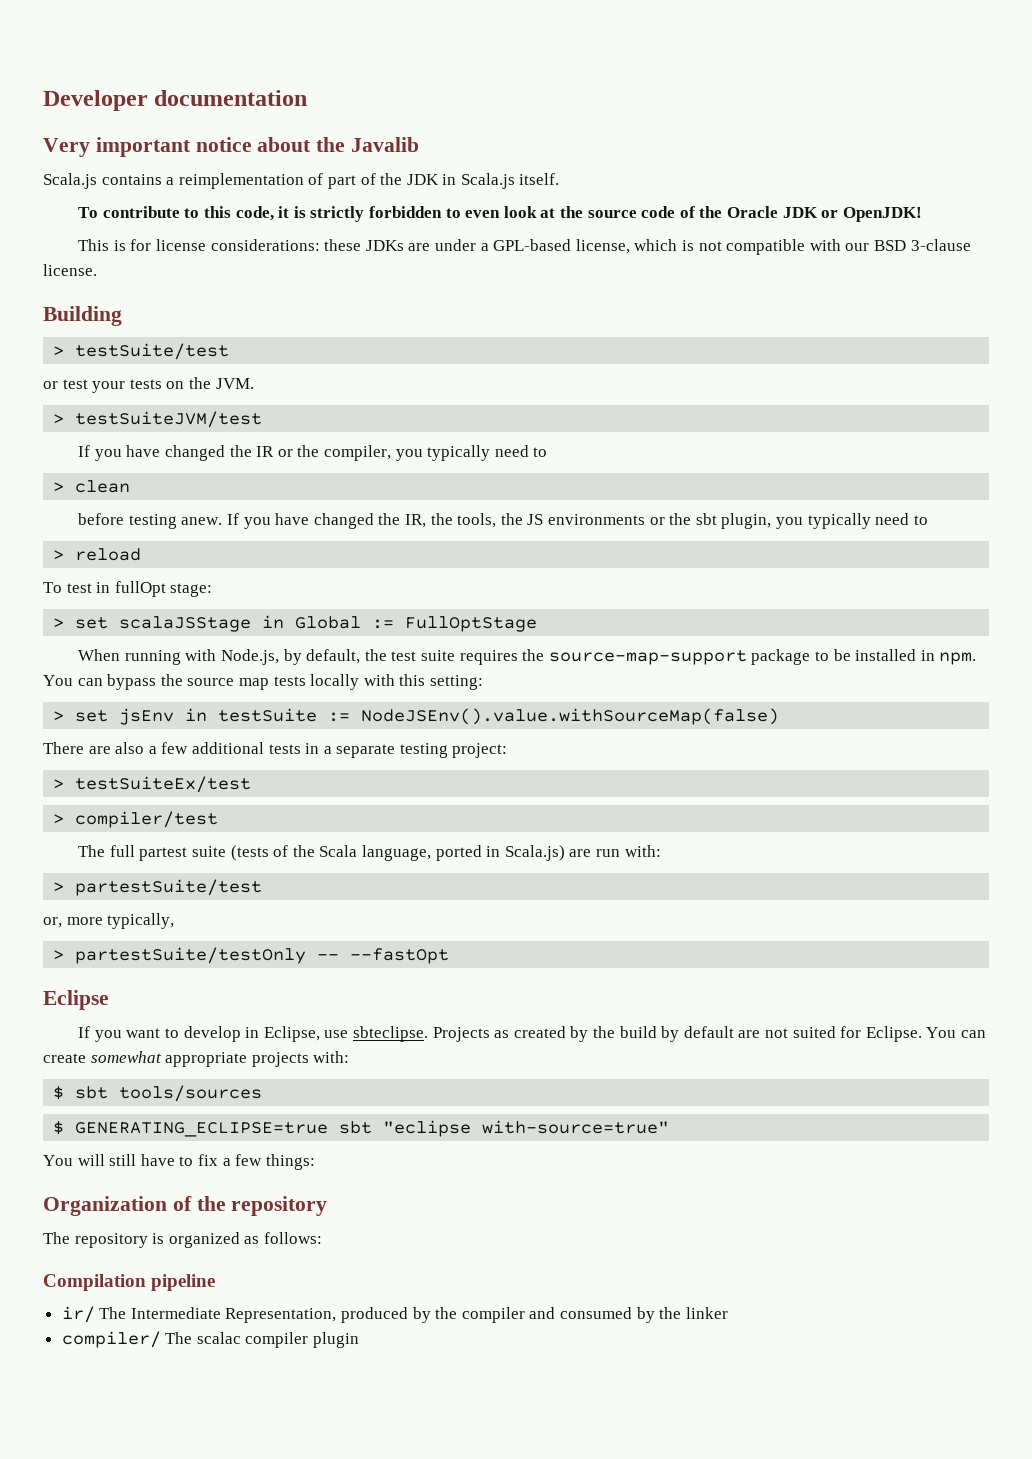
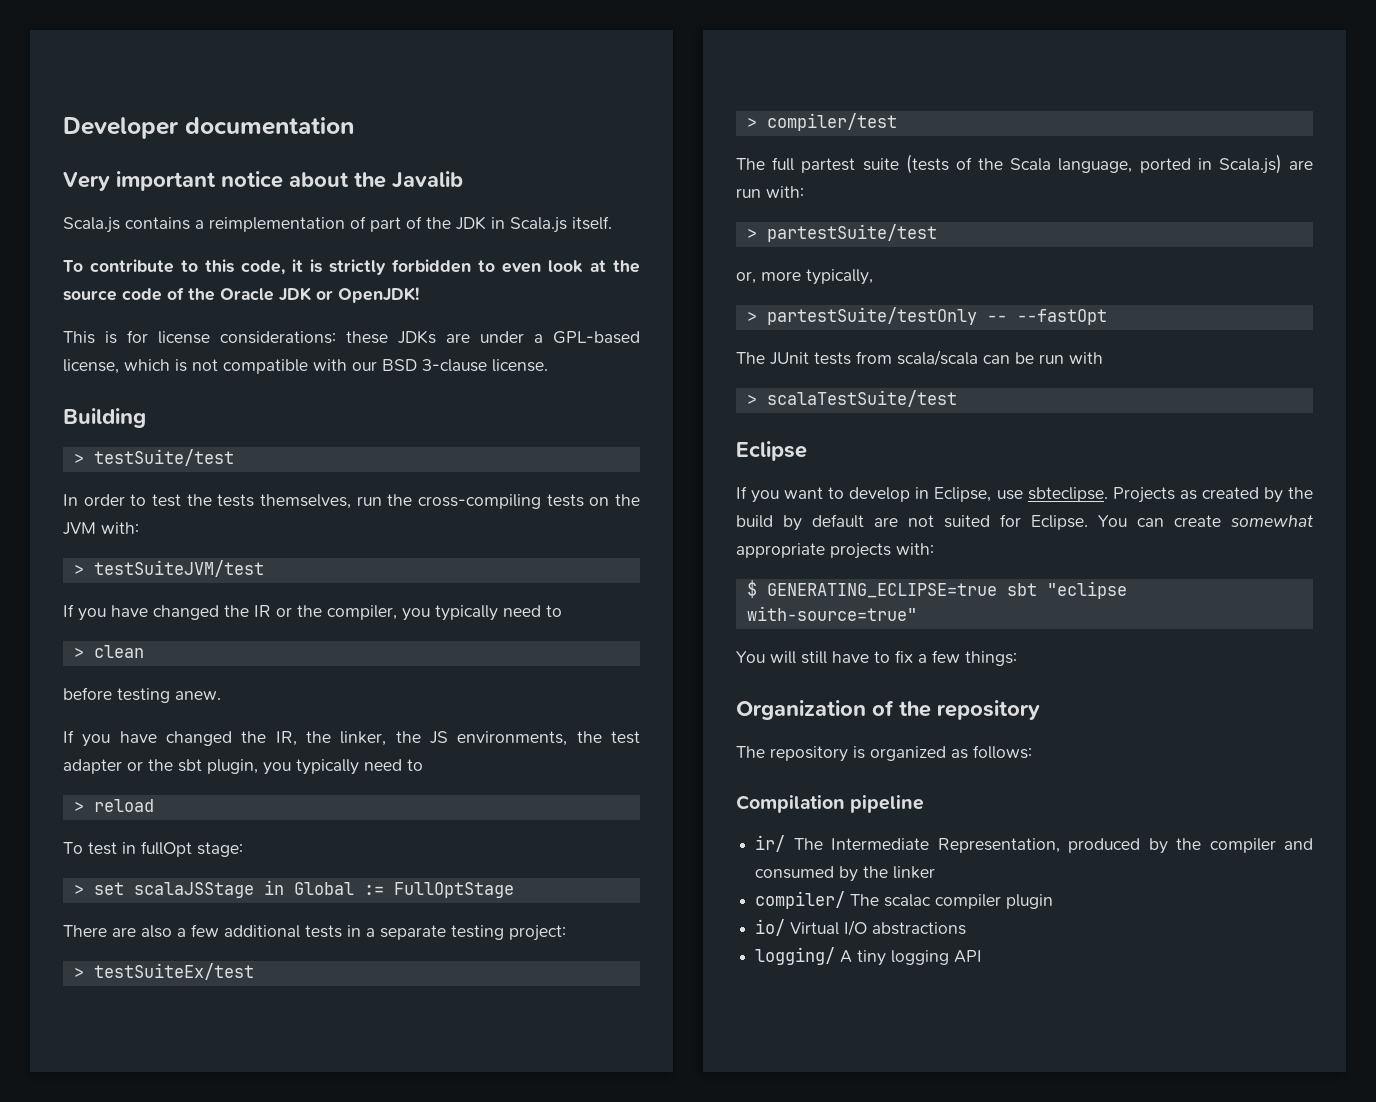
[43,379,126,393] or test your -> [63,494,541,509] In order to test the tests themselves, run the cross-compiling
[215,378,254,389] JVM. -> [63,522,139,535] JVM with:
(223, 521) none -> (221, 695) //
[457,513,497,528] tools, -> [340,731,387,746] linker,
[547,514,645,525] environments -> [457,731,640,746] [63,759,122,774] environments, the test adapter
[78,649,977,665] [43,674,483,690] [53,708,780,725] // When running with Node.js, by default, the test suite requires the source-map-support package to be installed in npm. You can bypass the source map tests locally with this setting: // > set jsEnv in testSuite := NodeJSEnv().value.withSourceMap(false) -> (514, 890) none
(450, 956) none -> [736,350,1103,366] [746,390,957,407] // The JUnit tests from scala/scala can be run with // > scalaTestSuite/test
[53,1085,263,1102] // $ sbt tools/sources -> (934, 549) none
(360, 1340) none -> [755,919,967,936] [755,947,983,966] // io/ Virtual I/O abstractions // logging/ A tiny logging API

